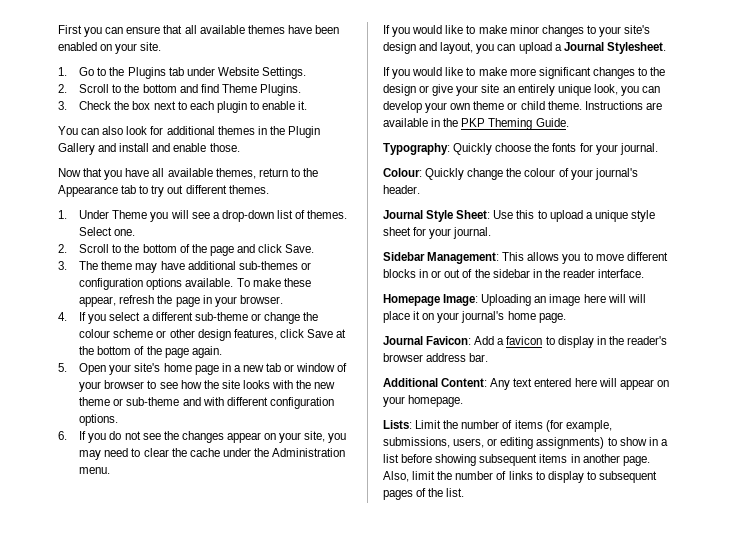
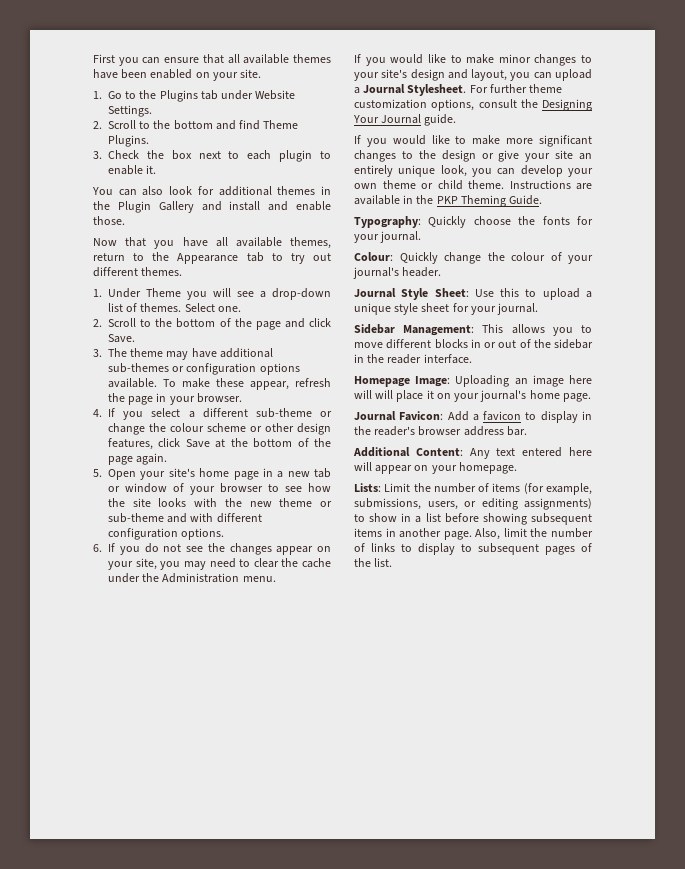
(666, 48) none -> [469,84,563,93] [354,99,592,111] [353,114,457,126] For further theme customization options, consult the Designing Your Journal guide.

